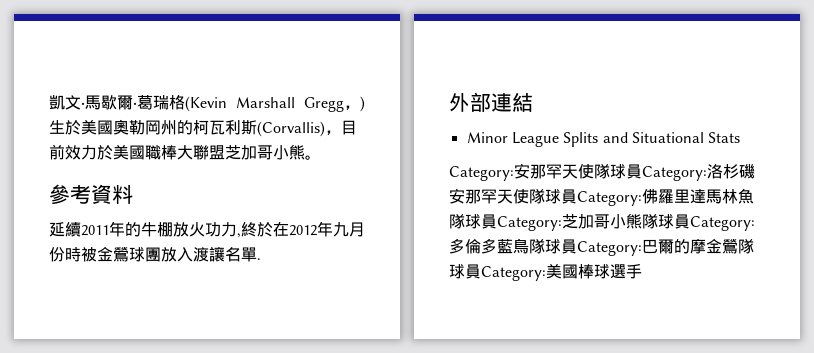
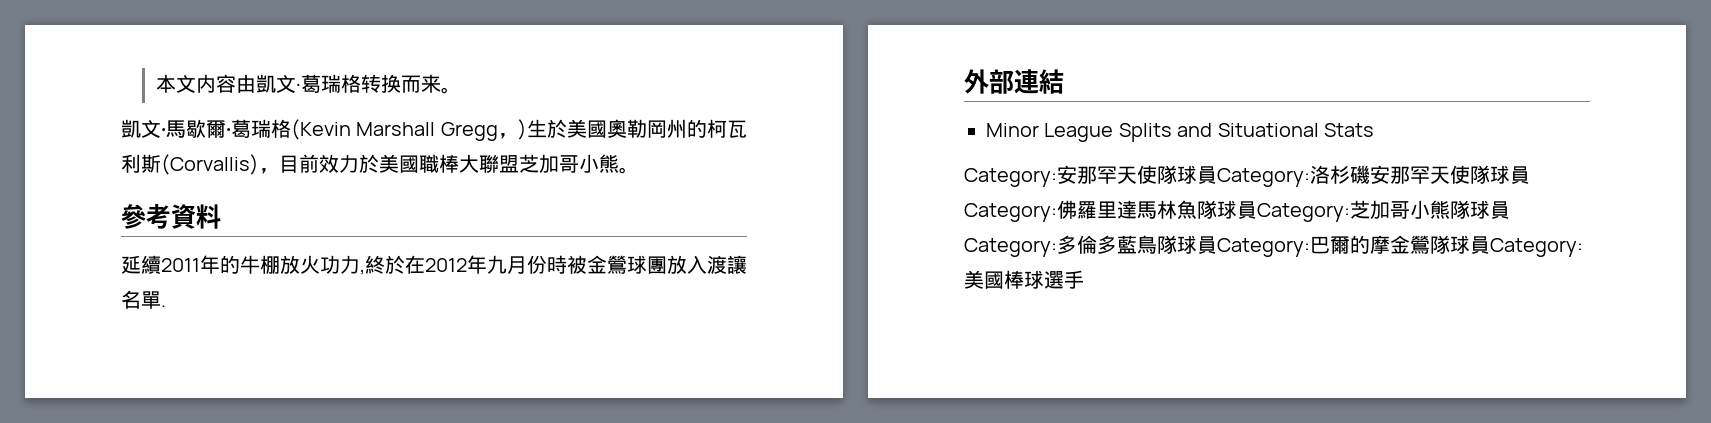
(49, 102) none -> [156,74,462,94] 本文内容由凱文·葛瑞格转换而来。 //

